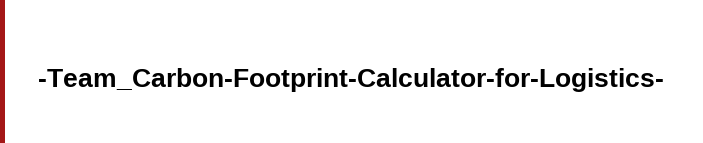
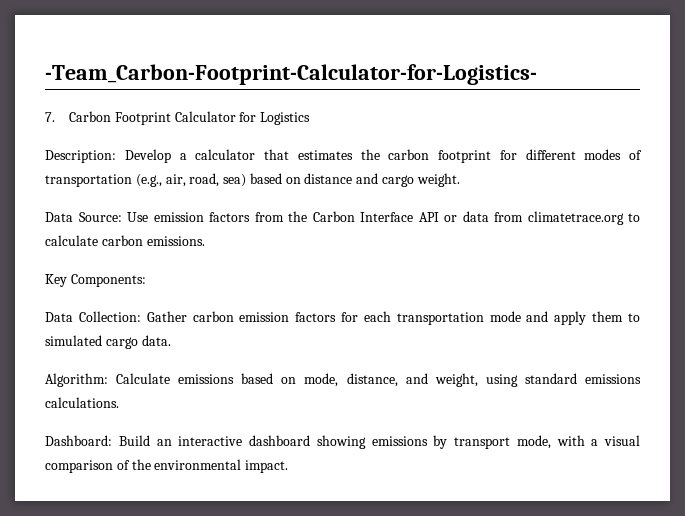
(664, 80) none -> [45,111,311,125] [45,149,642,163] [45,173,460,187] [45,211,640,225] [45,235,205,246] [45,274,146,287] [45,311,640,325] [45,335,171,349] [45,373,641,387] [45,397,119,408] [45,435,640,449] [45,459,289,473] // 7. Carbon Footprint Calculator for Logistics // Description: Develop a calculator that estimates the carbon footprint for different modes of transportation (e.g., air, road, sea) based on distance and cargo weight. // Data Source: Use emission factors from the Carbon Interface API or data from climatetrace.org to calculate carbon emissions. // Key Components: // Data Collection: Gather carbon emission factors for each transportation mode and apply them to simulated cargo data. // Algorithm: Calculate emissions based on mode, distance, and weight, using standard emissions calculations. // Dashboard: Build an interactive dashboard showing emissions by transport mode, with a visual comparison of the environmental impact.

